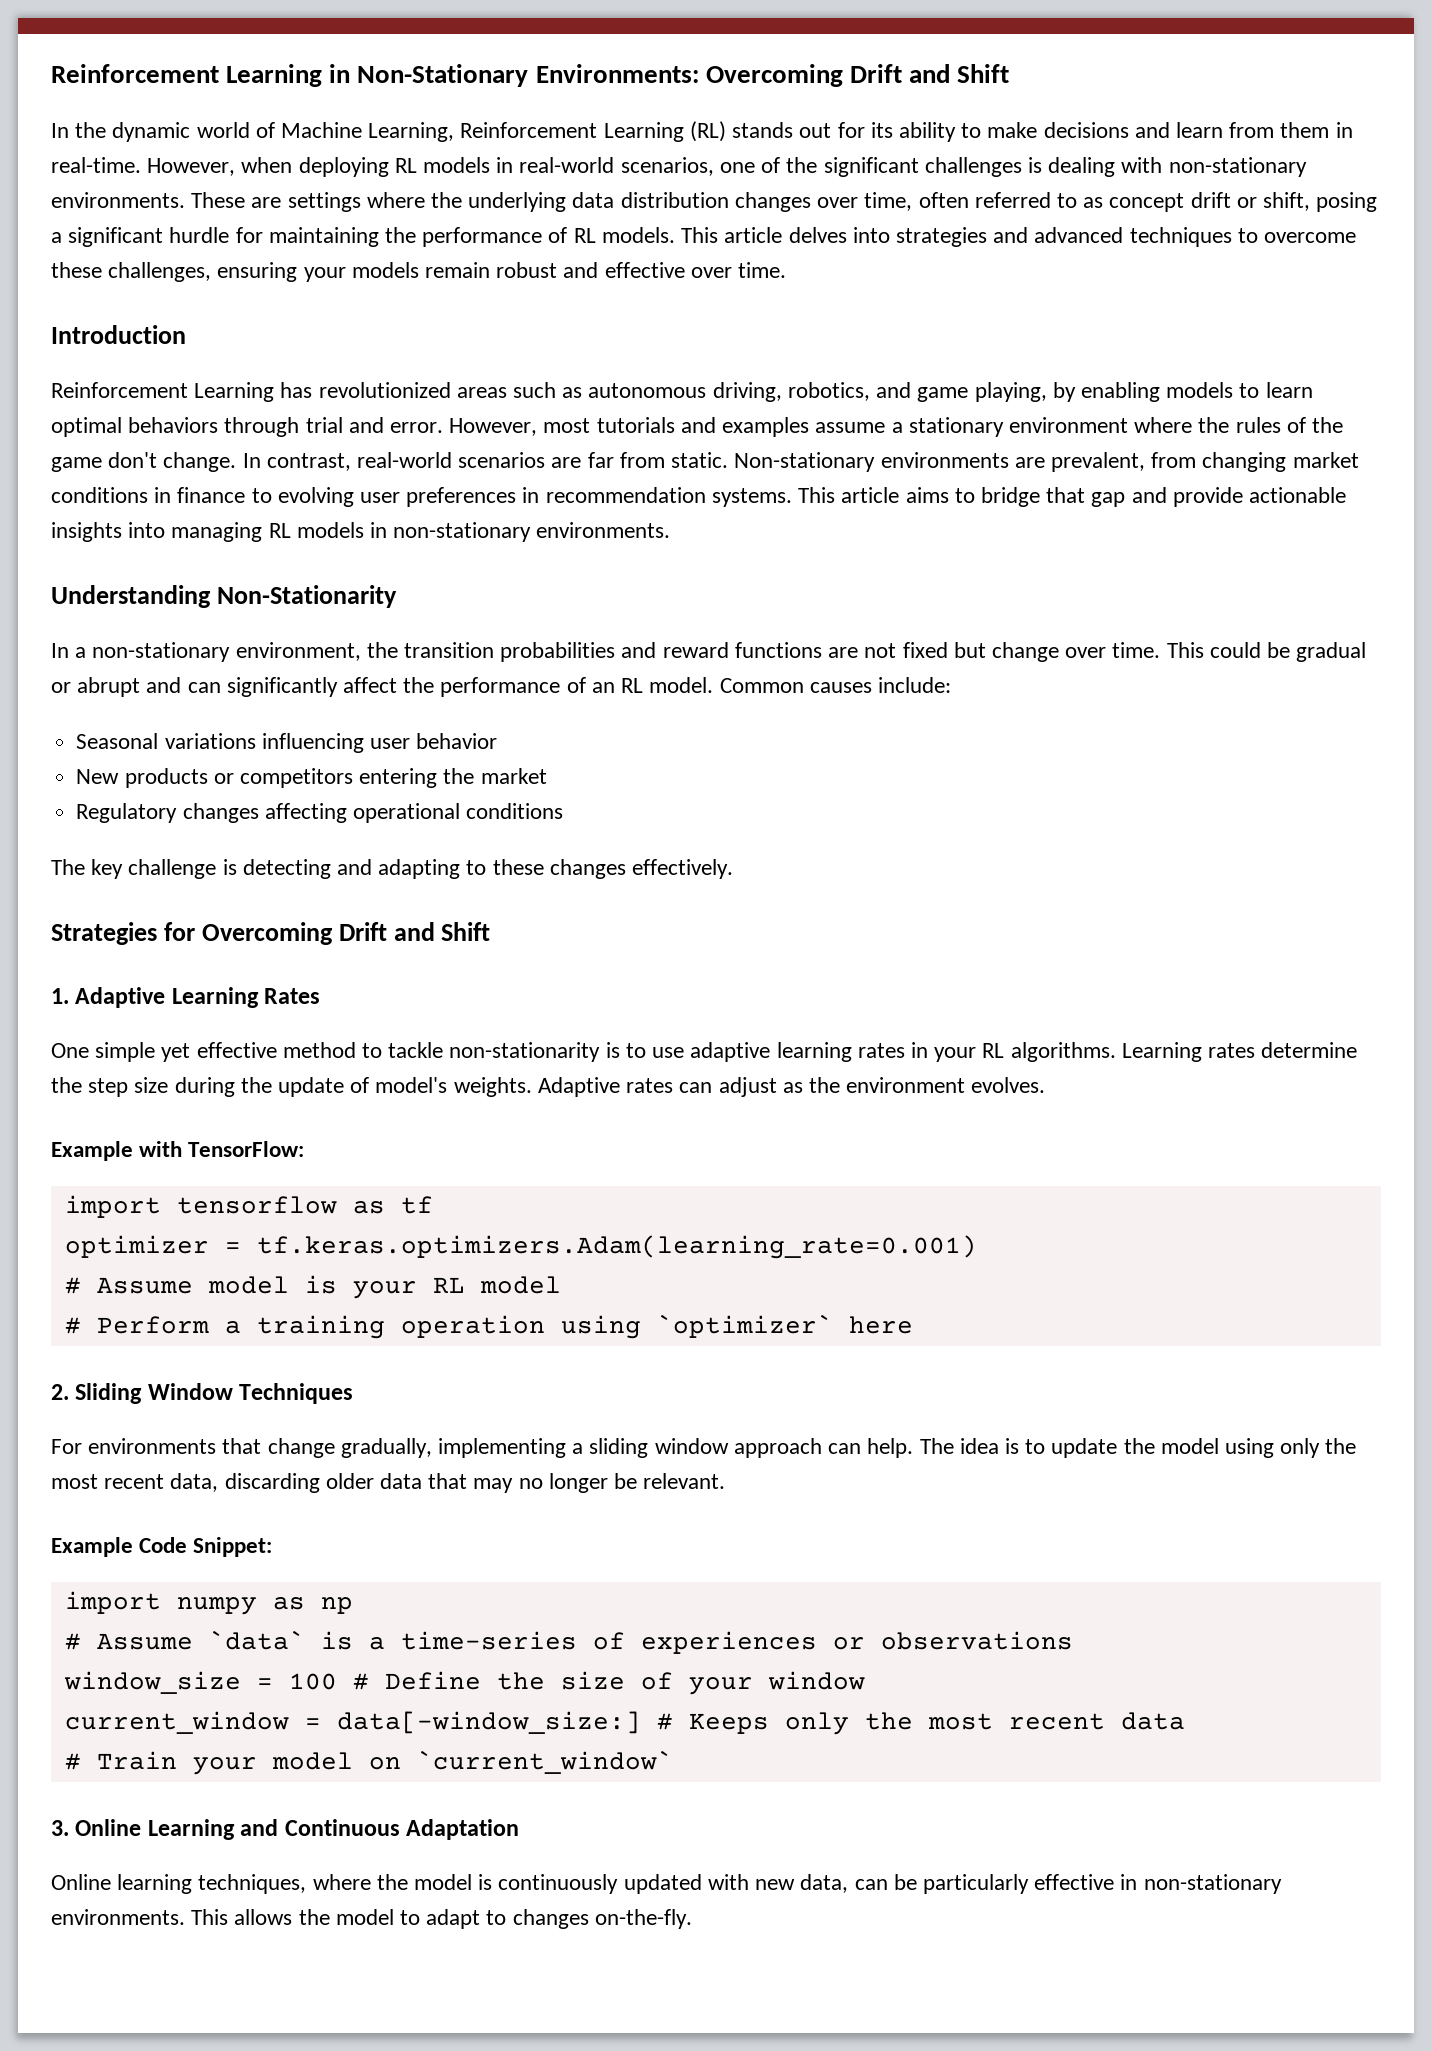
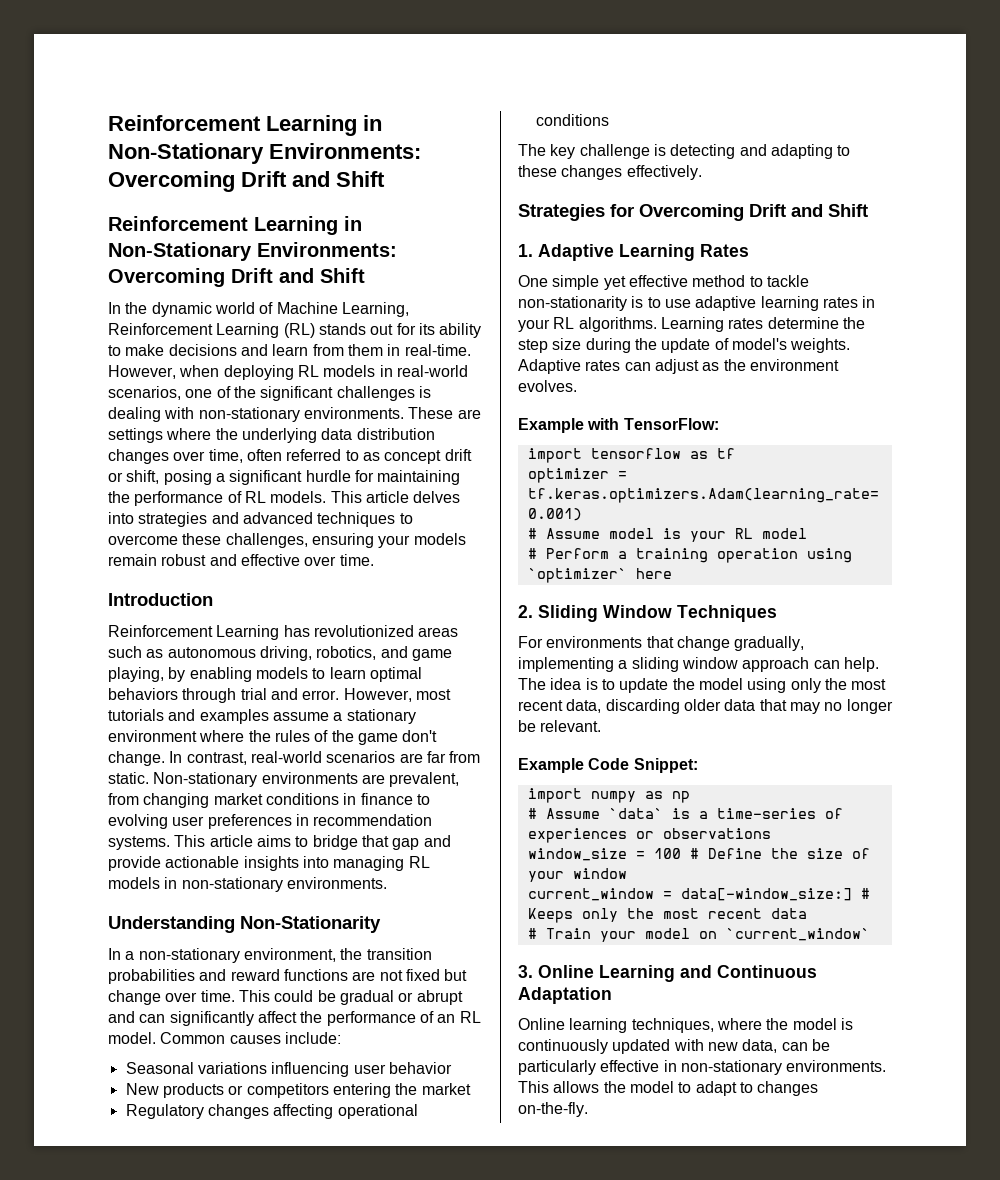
[51,64,1010,87] Reinforcement Learning in Non-Stationary Environments: Overcoming Drift and Shift -> [108,115,382,136] [108,143,421,164] [108,171,385,192] [108,216,362,235] [108,242,397,261] [108,268,365,287] Reinforcement Learning in Non-Stationary Environments: Overcoming Drift and Shift // Reinforcement Learning in Non-Stationary Environments: Overcoming Drift and Shift

